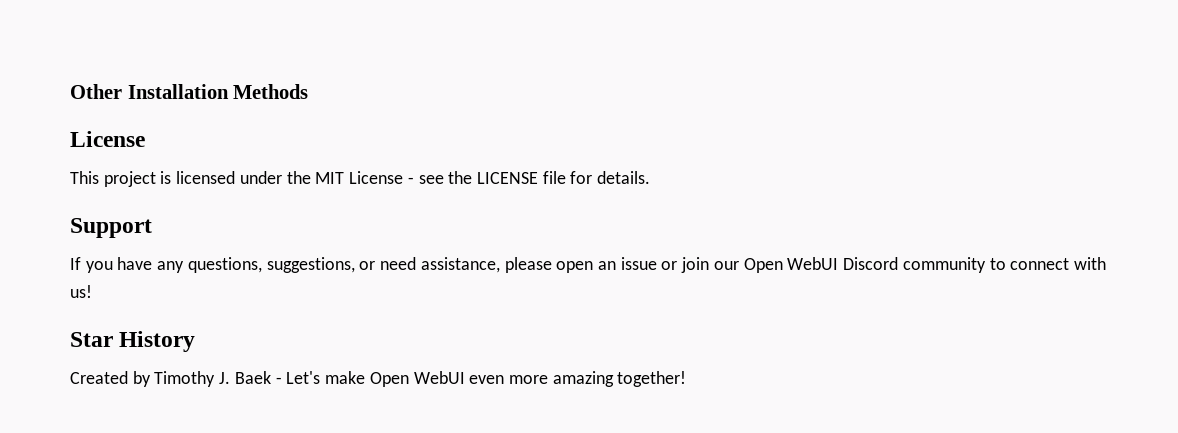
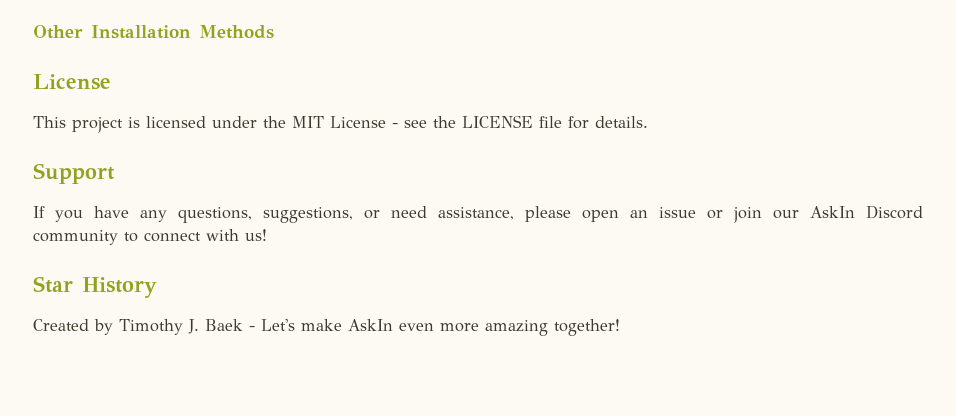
[743,257,839,273] Open WebUI -> [810,206,855,218] AskIn
[369,371,465,387] Open WebUI -> [348,319,393,331] AskIn

